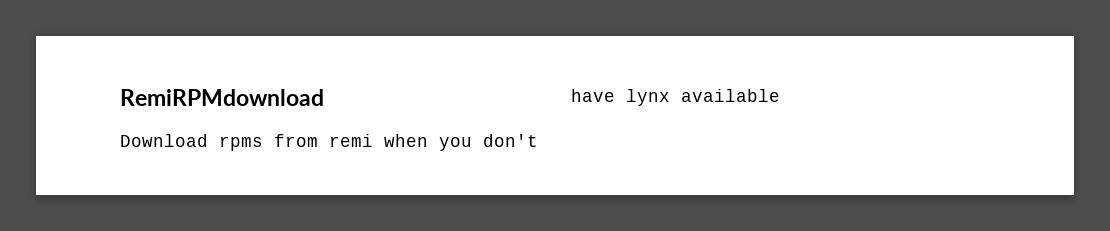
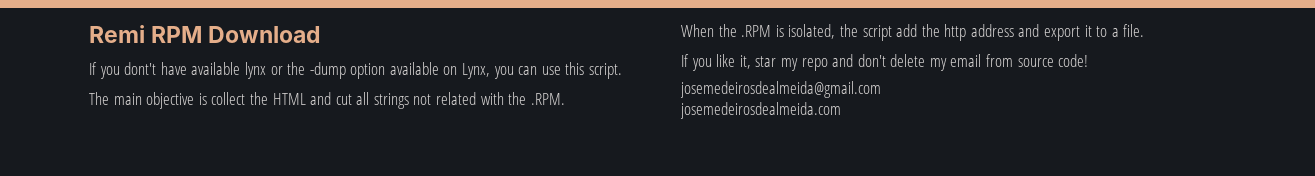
[120,89,324,106] [120,134,538,151] [571,89,780,106] RemiRPMdownload // Download rpms from remi when you don't have lynx available -> [89,25,322,43] [89,62,623,79] [89,92,565,109] [681,24,1145,41] [681,54,1089,71] [680,81,881,98] [680,102,841,119] Remi RPM Download // If you dont't have available lynx or the -dump option available on Lynx, you can use this script. // The main objective is collect the HTML and cut all strings not related with the .RPM. // When the .RPM is isolated, the script add the http address and export it to a file. // If you like it, star my repo and don't delete my email from source code! // josemedeirosdealmeida@gmail.com // josemedeirosdealmeida.com

